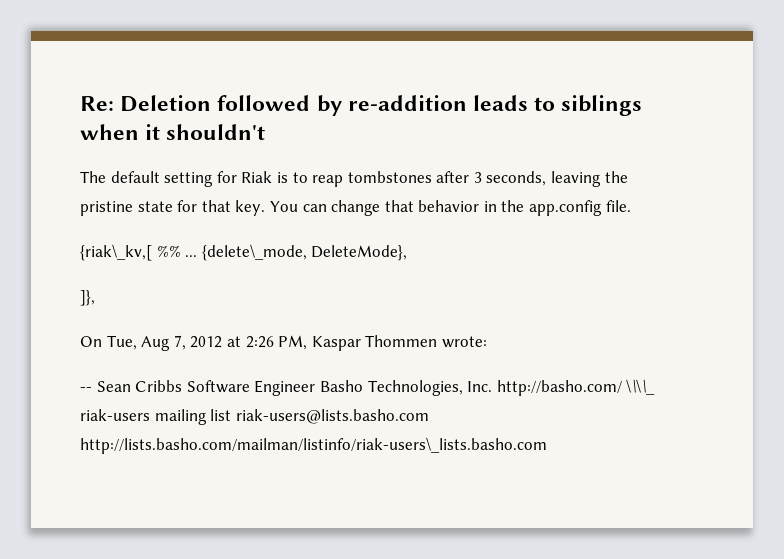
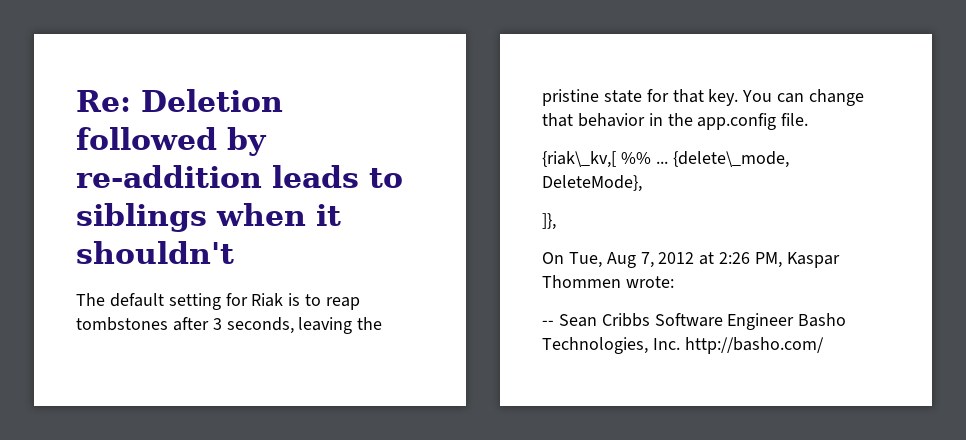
[626,379,656,395] [80,409,429,425] [80,437,547,454] \\\\_ riak-users mailing list riak-users@lists.basho.com http://lists.basho.com/mailman/listinfo/riak-users\_lists.basho.com -> (824, 345) none

